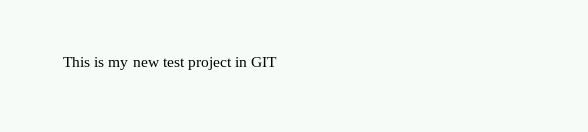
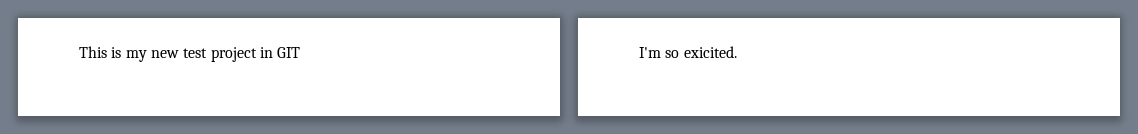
(278, 62) none -> [639,46,737,58] // I'm so exicited.

